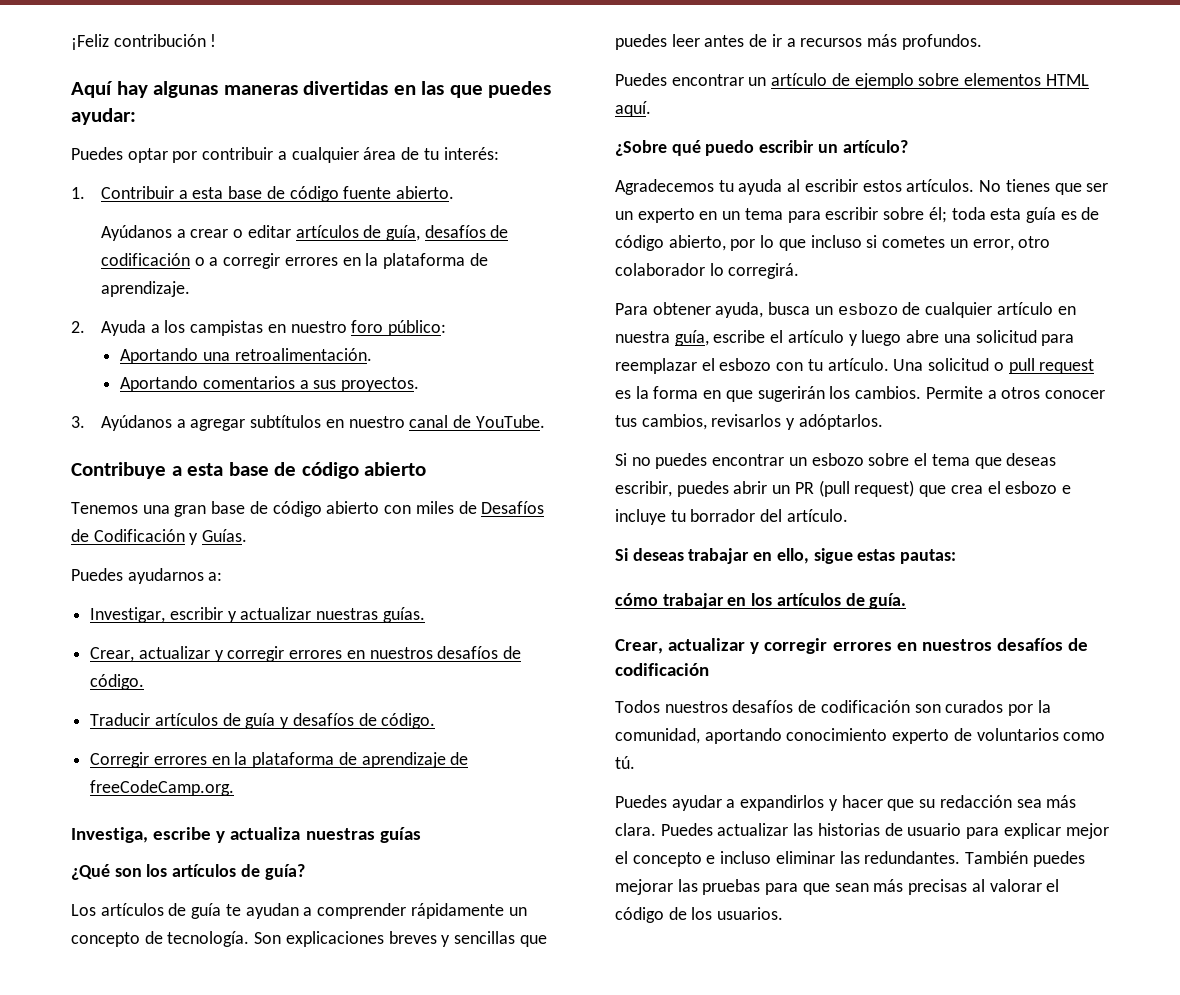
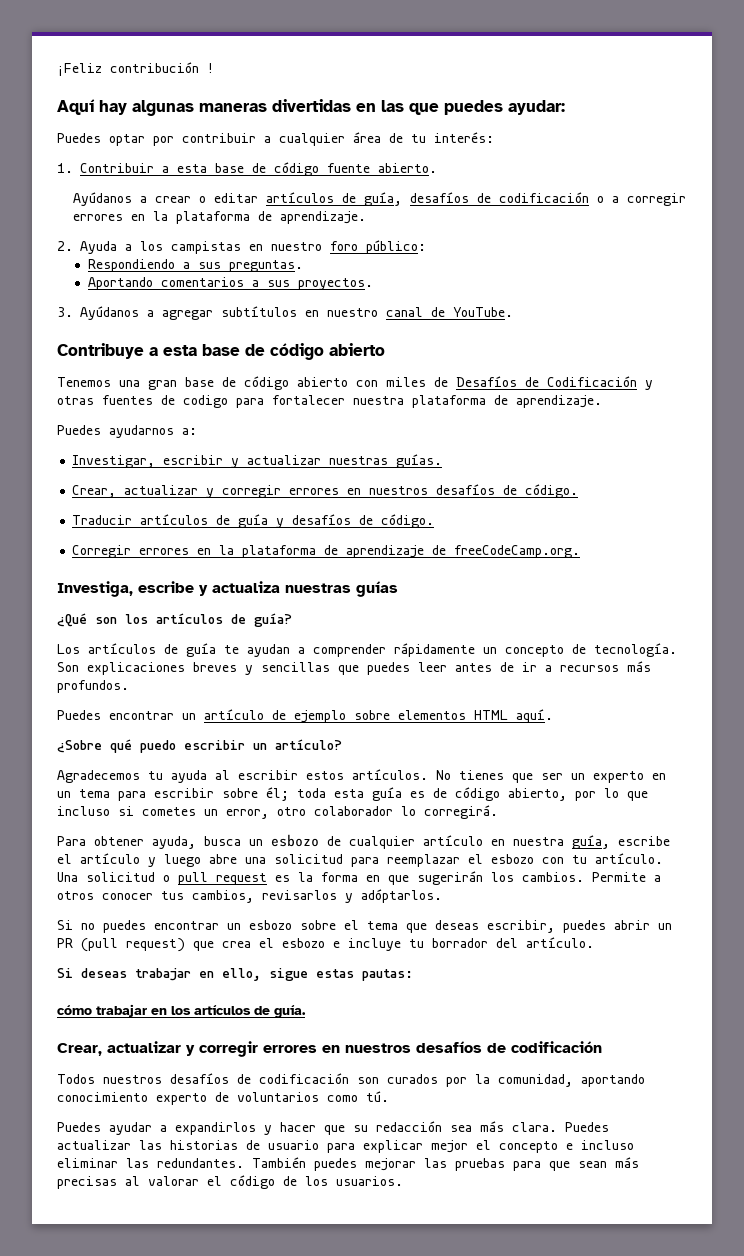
[120,348,372,364] Aportando una retroalimentación. -> [87,259,303,272] Respondiendo a sus preguntas.
[202,529,248,542] Guías. -> [57,395,602,408] otras fuentes de codigo para fortalecer nuestra plataforma de aprendizaje.

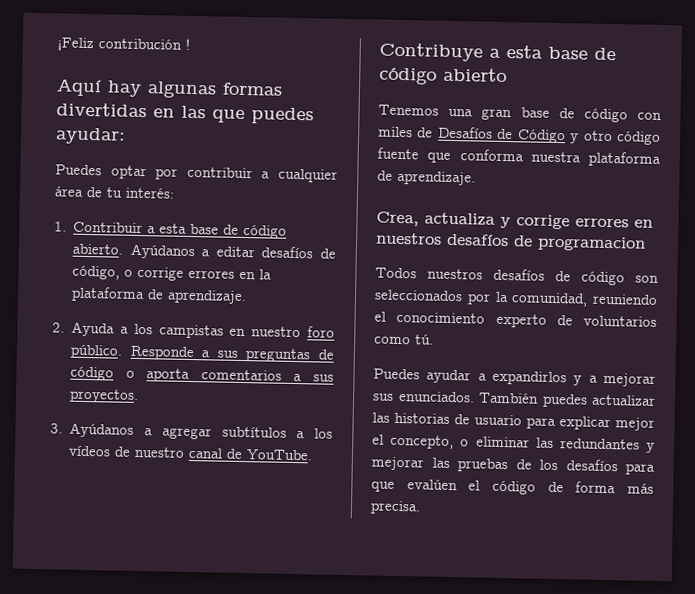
[199,103,267,112] maneras -> [222,82,283,96] formas
[327,163,370,173] fuente -> (288, 231) none
[72,192,686,206] // Ayúdanos a crear o editar artículos de guía, desafíos de codificación o a corregir -> [129,243,337,260] [72,265,185,281] Ayúdanos a editar desafíos de código, o corrige
[366,240,426,254] [87,259,303,272] [87,277,153,290] público: // Respondiendo a sus preguntas. // Aportando -> [70,344,335,363] [70,366,191,382] público. Responde a sus preguntas de código o aporta
[305,310,319,317] en -> [296,428,333,439] [68,445,132,457] a los vídeos de
[297,377,348,387] abierto -> (628, 115) none
[547,376,653,390] [57,395,602,408] [57,425,197,438] [72,454,443,468] [72,484,579,498] [72,514,435,528] [72,545,581,558] [57,581,398,597] [57,613,292,627] [57,643,677,657] [57,661,651,675] [57,680,129,693] [57,709,553,723] [57,739,342,753] [57,769,666,783] [57,787,648,801] [57,805,498,819] [57,834,670,849] [57,853,663,867] [57,871,661,885] [57,889,442,903] [57,920,672,933] [57,937,594,952] [57,968,413,981] [57,1004,306,1018] [57,1041,602,1057] Codificación y otras fuentes de codigo para fortalecer nuestra plataforma de aprendizaje. // Puedes ayudarnos a: // Investigar, escribir y actualizar nuestras guías. // Crear, actualizar y corregir errores en nuestros desafíos de código. // Traducir artículos de guía y desafíos de código. // Corregir errores en la plataforma de aprendizaje de freeCodeCamp.org. // Investiga, escribe y actualiza nuestras guías // ¿Qué son los artículos de guía? // Los artículos de guía te ayudan a comprender rápidamente un concepto de tecnología. Son explicaciones breves y sencillas que puedes leer antes de ir a recursos más profundos. // Puedes encontrar un artículo de ejemplo sobre elementos HTML aquí. // ¿Sobre qué puedo escribir un artículo? // Agradecemos tu ayuda al escribir estos artículos. No tienes que ser un experto en un tema para escribir sobre él; toda esta guía es de código abierto, por lo que incluso si cometes un error, otro colaborador lo corregirá. // Para obtener ayuda, busca un esbozo de cualquier artículo en nuestra guía, escribe el artículo y luego abre una solicitud para reemplazar el esbozo con tu artículo. Una solicitud o pull request es la forma en que sugerirán los cambios. Permite a otros conocer tus cambios, revisarlos y adóptarlos. // Si no puedes encontrar un esbozo sobre el tema que deseas escribir, puedes abrir un PR (pull request) que crea el esbozo e incluye tu borrador del artículo. // Si deseas trabajar en ello, sigue estas pautas: // cómo trabajar en los artículos de guía. // Crear, actualizar y corregir errores en nuestros desafíos de codificación -> [517,129,661,145] [377,147,661,167] [377,170,476,186] [376,211,653,230] [376,232,646,252] Código y otro código fuente que conforma nuestra plataforma de aprendizaje. // Crea, actualiza y corrige errores en nuestros desafíos de programacion
[259,1073,438,1084] codificación son curados -> [581,271,659,286] [374,289,463,302] código son seleccionados
[581,1074,645,1087] aportando -> [592,293,658,305] [374,311,386,322] reuniendo el
[280,1121,609,1135] hacer que su redacción sea más clara. Puedes -> [588,372,656,387] [373,390,588,408] a mejorar sus enunciados. También puedes
[499,1140,634,1153] [57,1157,639,1171] [57,1175,403,1189] concepto e incluso eliminar las redundantes. También puedes mejorar las pruebas para que sean más precisas al valorar el código de los usuarios. -> [390,434,655,453] [371,456,655,475] [371,479,654,495] [370,500,421,515] concepto, o eliminar las redundantes y mejorar las pruebas de los desafíos para que evalúen el código de forma más precisa.

